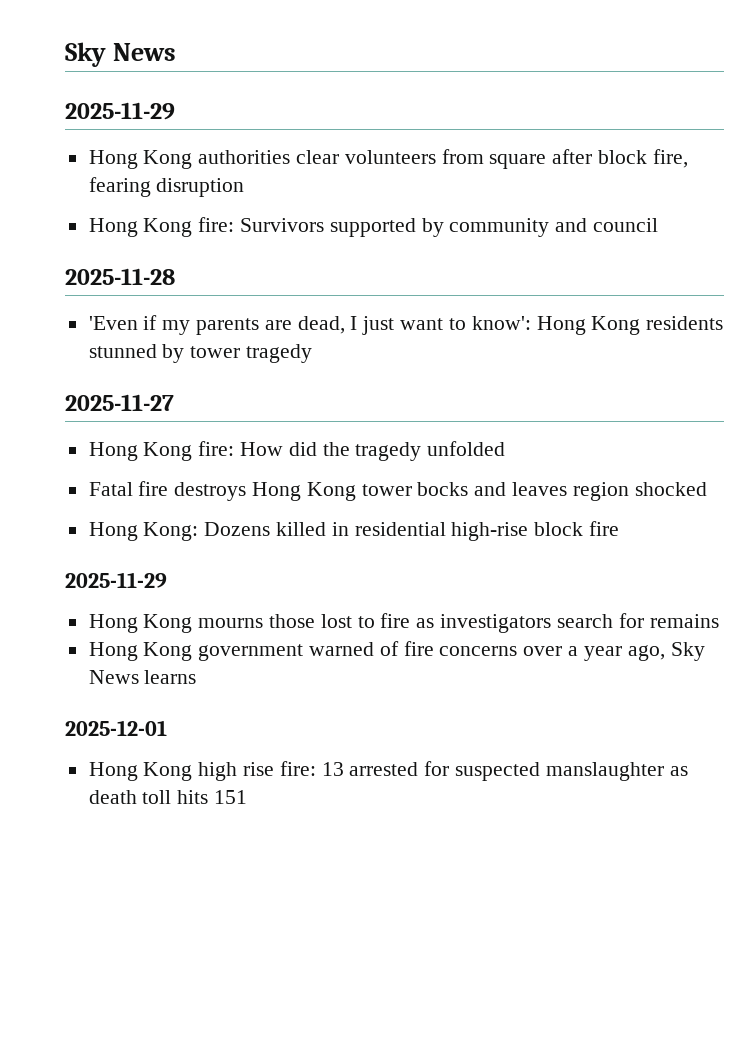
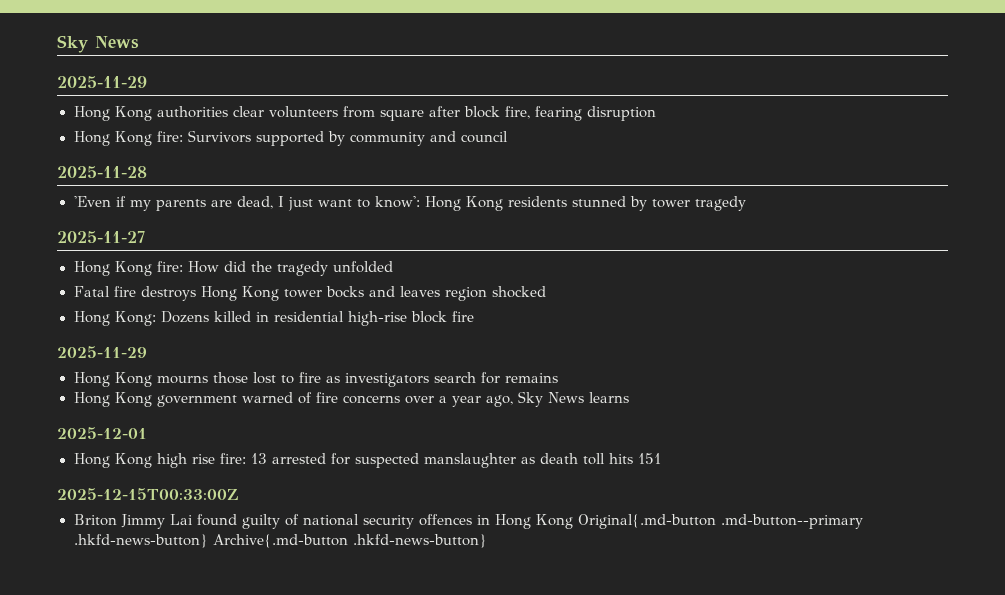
(248, 797) none -> [57,488,238,500] [73,514,863,529] [73,534,487,548] // 2025-12-15T00:33:00Z // Briton Jimmy Lai found guilty of national security offences in Hong Kong Original{.md-button .md-button--primary .hkfd-news-button} Archive{.md-button .hkfd-news-button}

